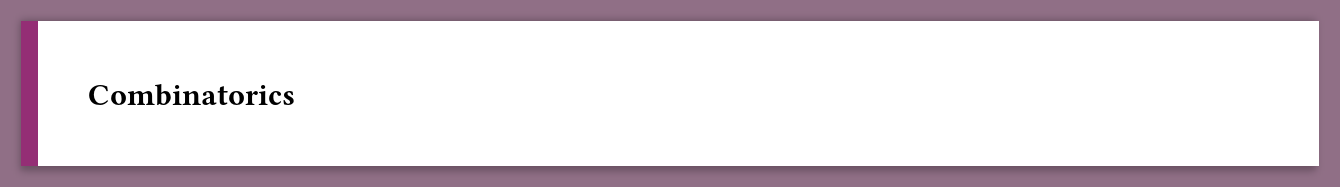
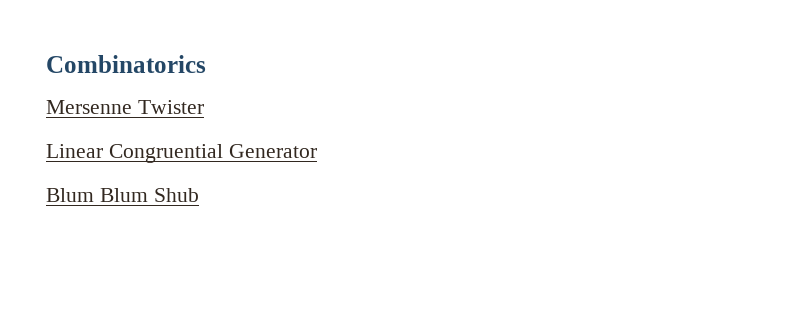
(295, 95) none -> [46,100,204,114] [46,144,317,163] [46,188,199,202] // Mersenne Twister // Linear Congruential Generator // Blum Blum Shub

